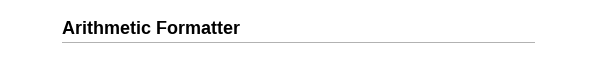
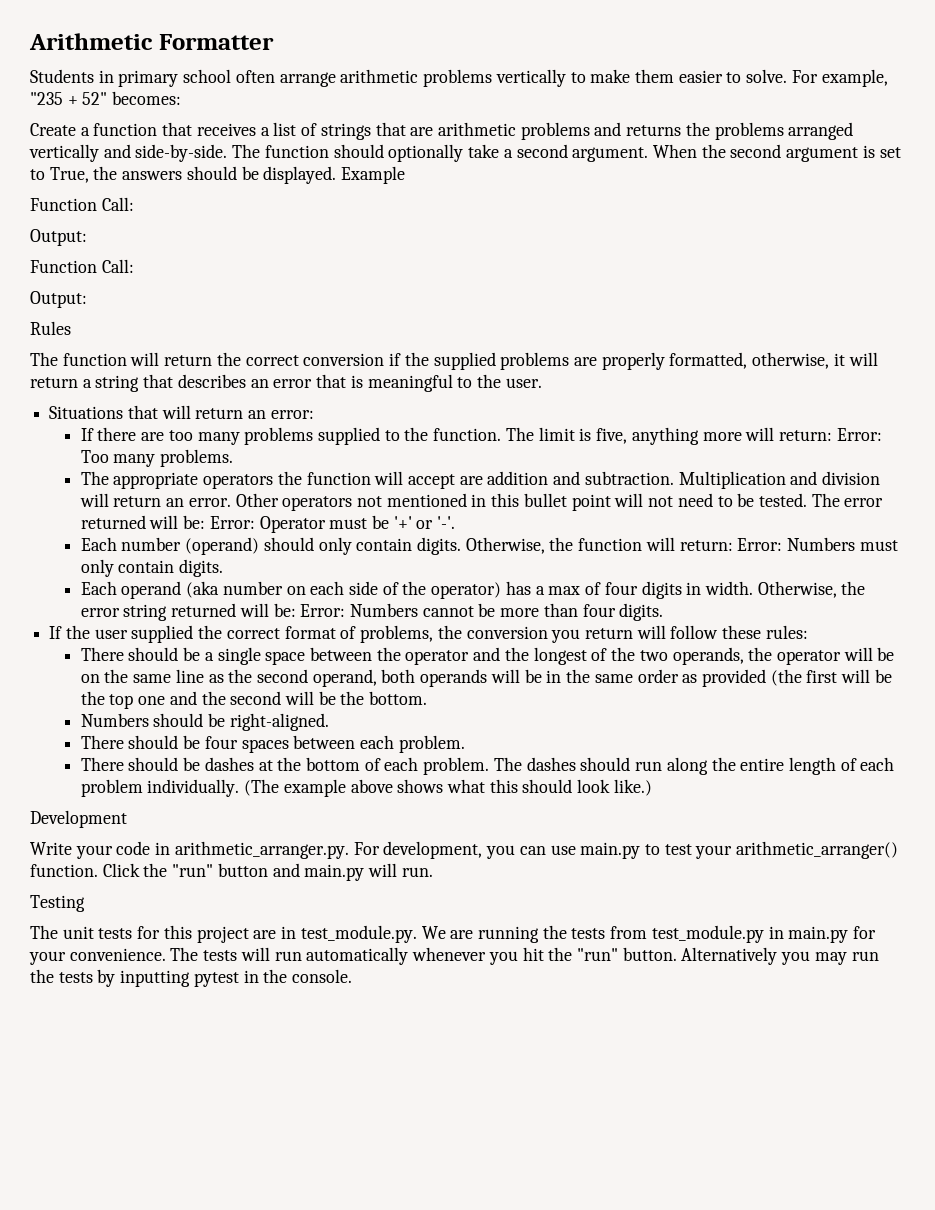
(240, 27) none -> [30,69,888,87] [30,91,182,105] [30,122,854,140] [29,144,901,162] [30,166,406,184] [30,197,134,211] [30,229,87,246] [30,259,134,273] [30,291,87,308] [30,321,71,335] [30,352,878,370] [30,374,542,392] [49,405,314,419] [80,427,882,445] [80,449,234,467] [80,471,881,489] [79,493,884,511] [80,515,456,533] [80,537,898,555] [80,559,224,577] [80,581,866,599] [80,603,664,621] [49,625,808,643] [80,647,895,665] [80,669,892,687] [80,691,428,709] [80,713,329,731] [80,735,465,753] [80,757,895,775] [80,779,652,797] [30,810,127,828] [30,841,899,859] [30,863,433,881] [30,895,85,912] [30,925,877,943] [29,947,879,965] [30,969,353,987] // Students in primary school often arrange arithmetic problems vertically to make them easier to solve. For example, "235 + 52" becomes: // Create a function that receives a list of strings that are arithmetic problems and returns the problems arranged vertically and side-by-side. The function should optionally take a second argument. When the second argument is set to True, the answers should be displayed. Example // Function Call: // Output: // Function Call: // Output: // Rules // The function will return the correct conversion if the supplied problems are properly formatted, otherwise, it will return a string that describes an error that is meaningful to the user. // Situations that will return an error: // If there are too many problems supplied to the function. The limit is five, anything more will return: Error: Too many problems. // The appropriate operators the function will accept are addition and subtraction. Multiplication and division will return an error. Other operators not mentioned in this bullet point will not need to be tested. The error returned will be: Error: Operator must be '+' or '-'. // Each number (operand) should only contain digits. Otherwise, the function will return: Error: Numbers must only contain digits. // Each operand (aka number on each side of the operator) has a max of four digits in width. Otherwise, the error string returned will be: Error: Numbers cannot be more than four digits. // If the user supplied the correct format of problems, the conversion you return will follow these rules: // There should be a single space between the operator and the longest of the two operands, the operator will be on the same line as the second operand, both operands will be in the same order as provided (the first will be the top one and the second will be the bottom. // Numbers should be right-aligned. // There should be four spaces between each problem. // There should be dashes at the bottom of each problem. The dashes should run along the entire length of each problem individually. (The example above shows what this should look like.) // Development // Write your code in arithmetic_arranger.py. For development, you can use main.py to test your arithmetic_arranger() function. Click the "run" button and main.py will run. // Testing // The unit tests for this project are in test_module.py. We are running the tests from test_module.py in main.py for your convenience. The tests will run automatically whenever you hit the "run" button. Alternatively you may run the tests by inputting pytest in the console.

